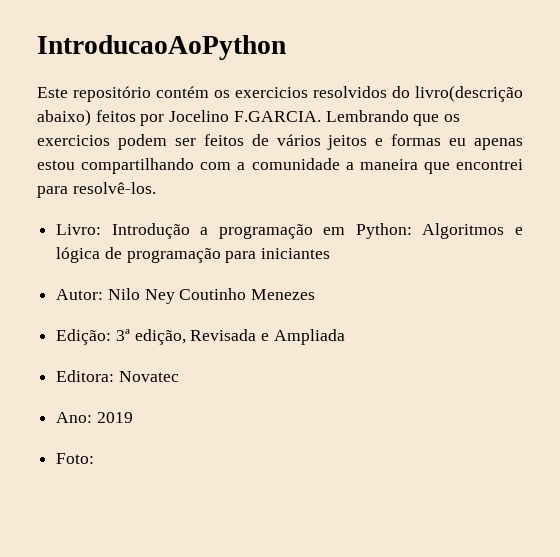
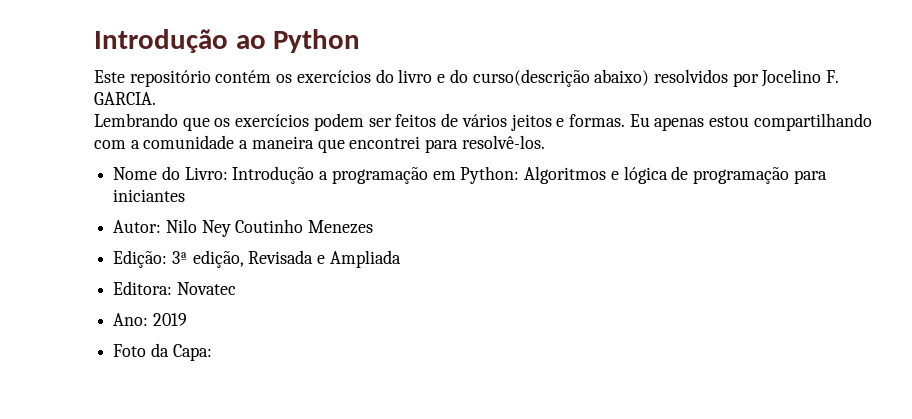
[37,35,286,60] IntroducaoAoPython -> [94,29,361,53] Introdução ao Python
[235,85,523,102] [37,109,321,126] exercicios resolvidos do livro(descrição abaixo) feitos por Jocelino F.GARCIA. -> [296,69,840,87] [94,92,156,105] exercícios do livro e do curso(descrição abaixo) resolvidos por Jocelino F. GARCIA. //
[37,135,110,146] exercicios -> [235,114,310,127] exercícios
[391,134,467,146] formas eu -> [568,114,650,127] formas. Eu
(156, 188) none -> [113,166,180,180] Nome do
[56,453,95,464] Foto: -> [113,343,212,361] Foto da Capa:

